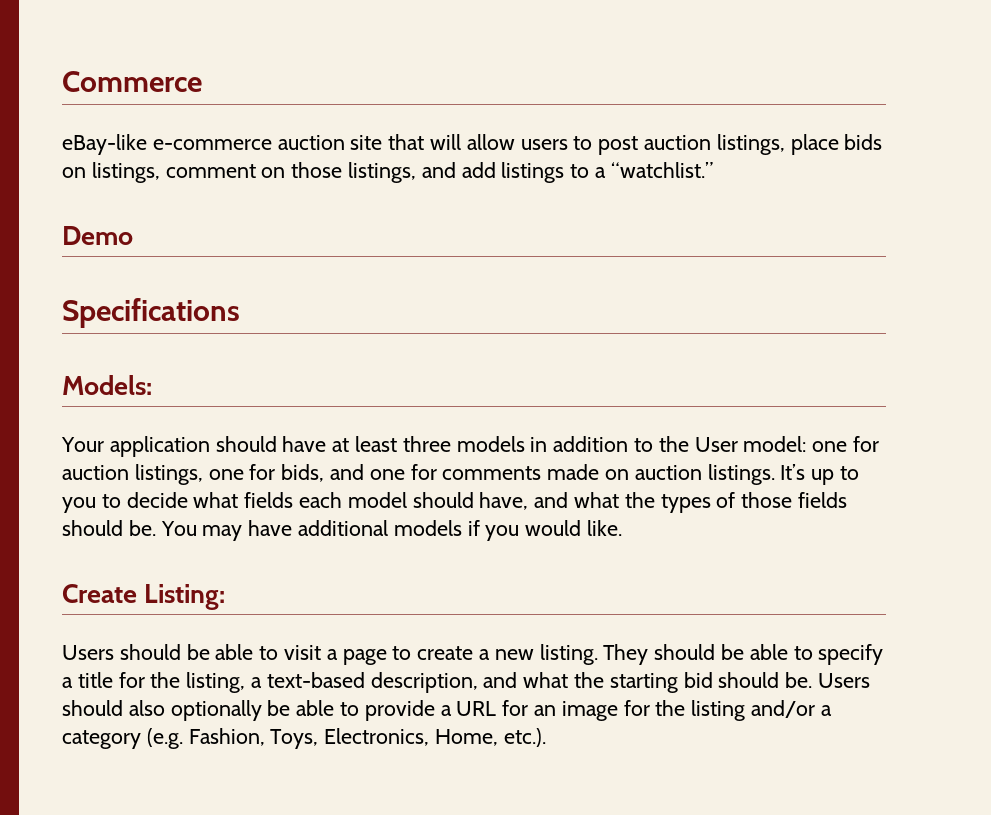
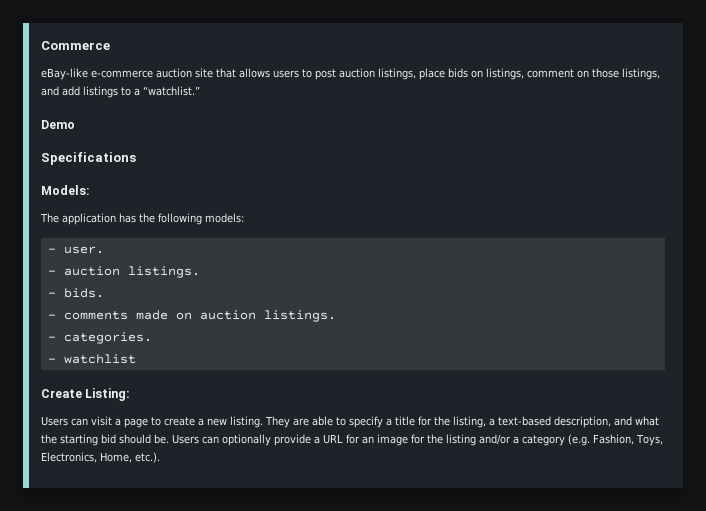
[430,134,515,150] will allow -> [239,68,270,78] allows
[61,436,880,457] [62,464,437,485] Your application should have at least three models in addition to the User model: one for auction listings, one for bids, and one for -> [40,213,244,225] [47,246,104,254] [47,266,200,278] [47,288,104,298] [47,314,56,319] The application has the following models: // - user. // - auction listings. // - bids. // -
[780,464,860,485] [62,492,848,513] [62,520,623,541] It’s up to you to decide what fields each model should have, and what the types of those fields should be. You may have additional models if you would like. -> [47,332,152,344] [47,354,136,364] // - categories. // - watchlist
[119,644,279,660] should be able to -> [71,418,88,426] can
[654,644,745,660] should be -> [293,418,309,426] are
[62,700,360,721] should also optionally be able to -> [202,434,271,446] can optionally

